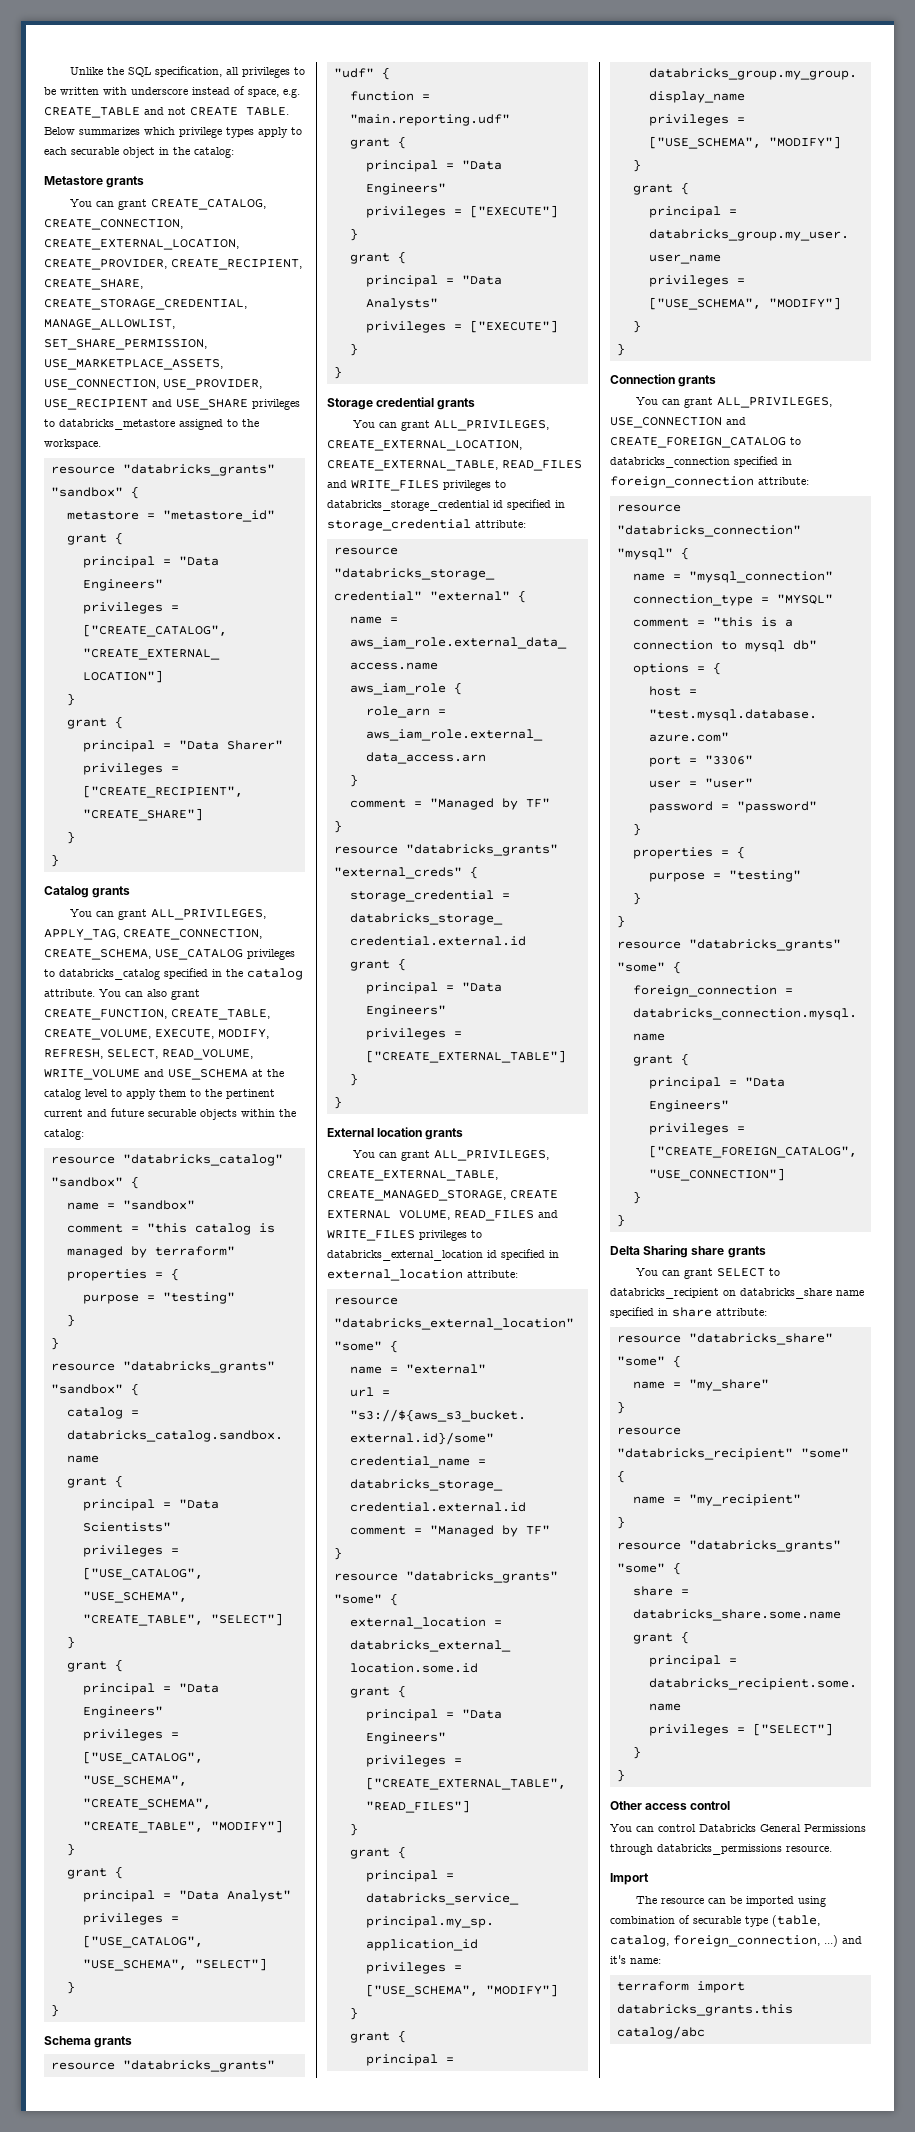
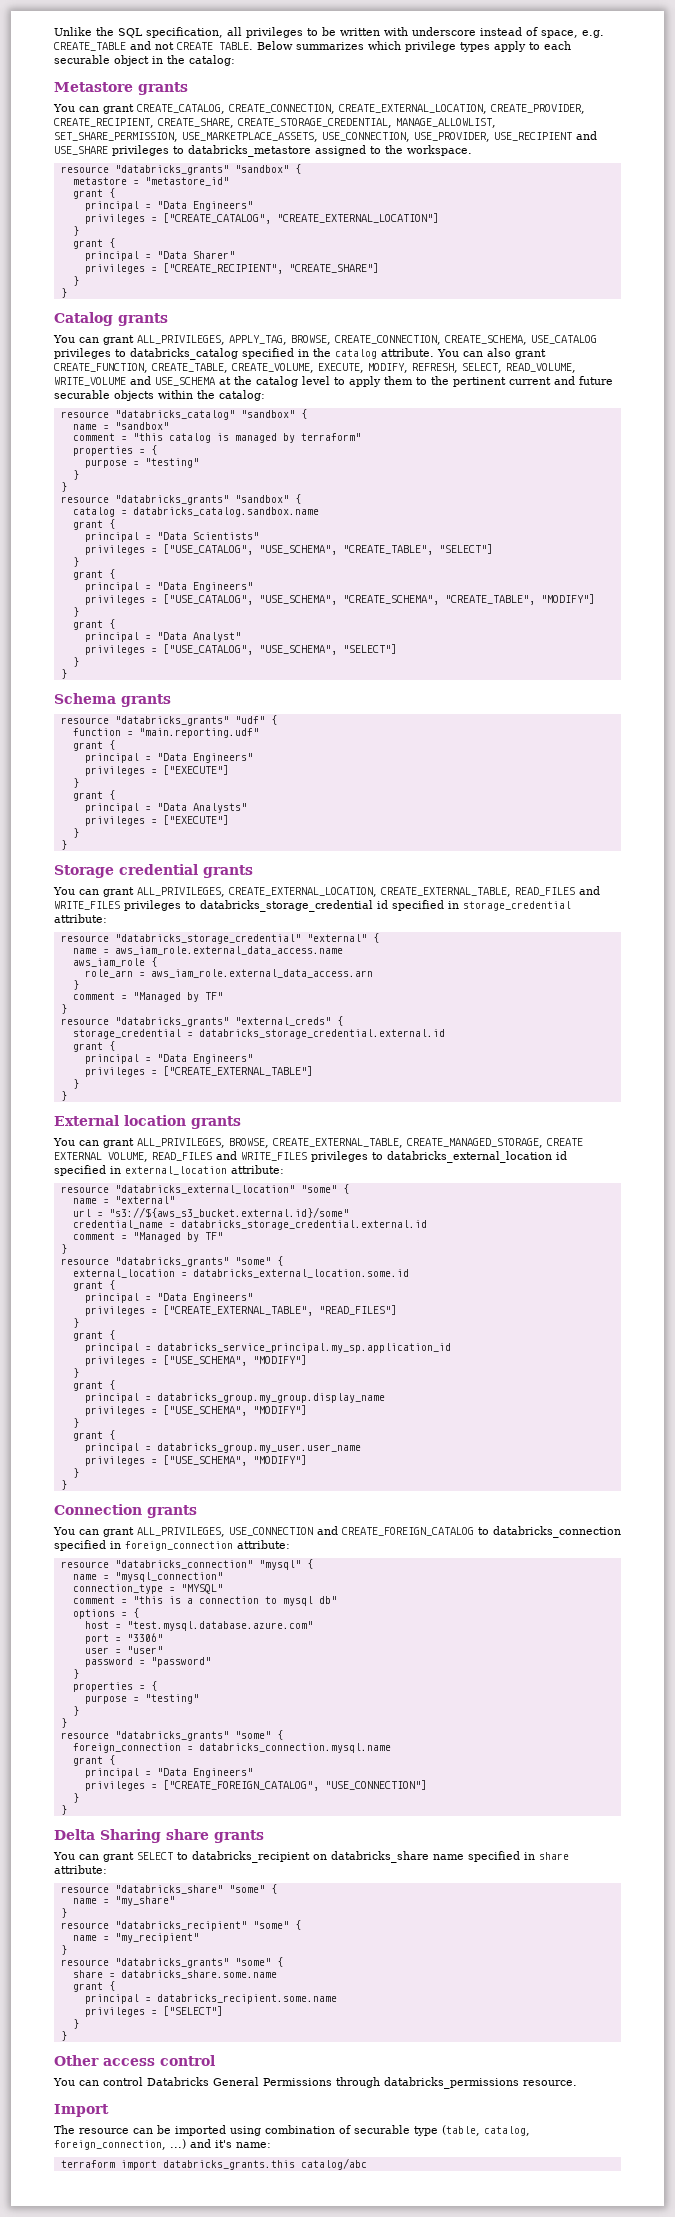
(119, 934) none -> [291,335,331,345] BROWSE,
(549, 1155) none -> [229,1138,269,1148] BROWSE,

